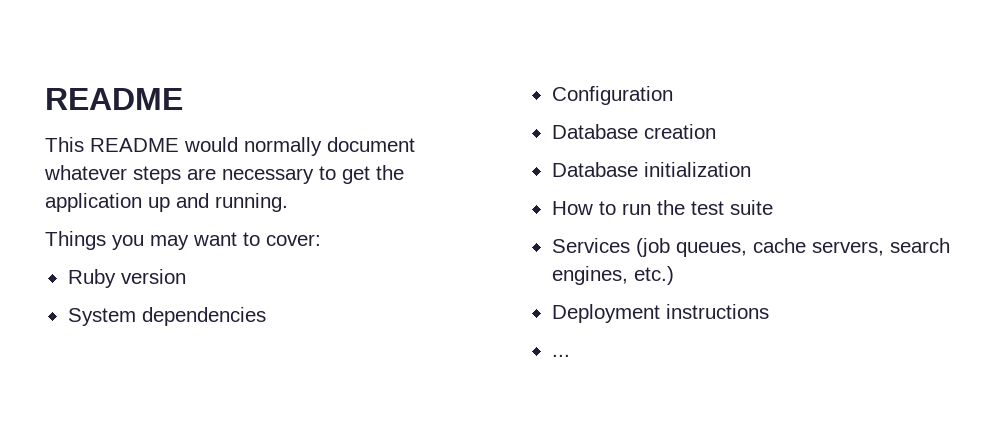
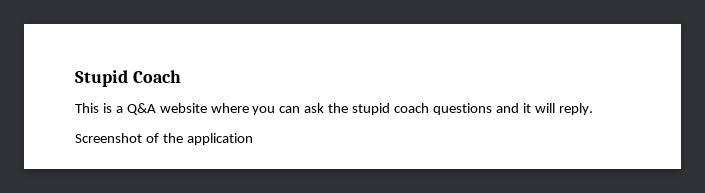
[45,88,183,110] README -> [75,70,181,87] Stupid Coach
[90,137,415,156] [44,165,404,184] [45,193,288,212] [45,231,321,250] [67,269,186,288] [67,307,266,326] [551,86,673,105] [551,124,716,139] [551,162,751,177] [551,200,773,215] [551,238,950,257] [551,266,674,285] [551,304,769,323] [551,354,570,357] README would normally document whatever steps are necessary to get the application up and running. // Things you may want to cover: // Ruby version // System dependencies // Configuration // Database creation // Database initialization // How to run the test suite // Services (job queues, cache servers, search engines, etc.) // Deployment instructions // ... -> [102,103,593,115] [75,133,253,145] is a Q&A website where you can ask the stupid coach questions and it will reply. // Screenshot of the application

